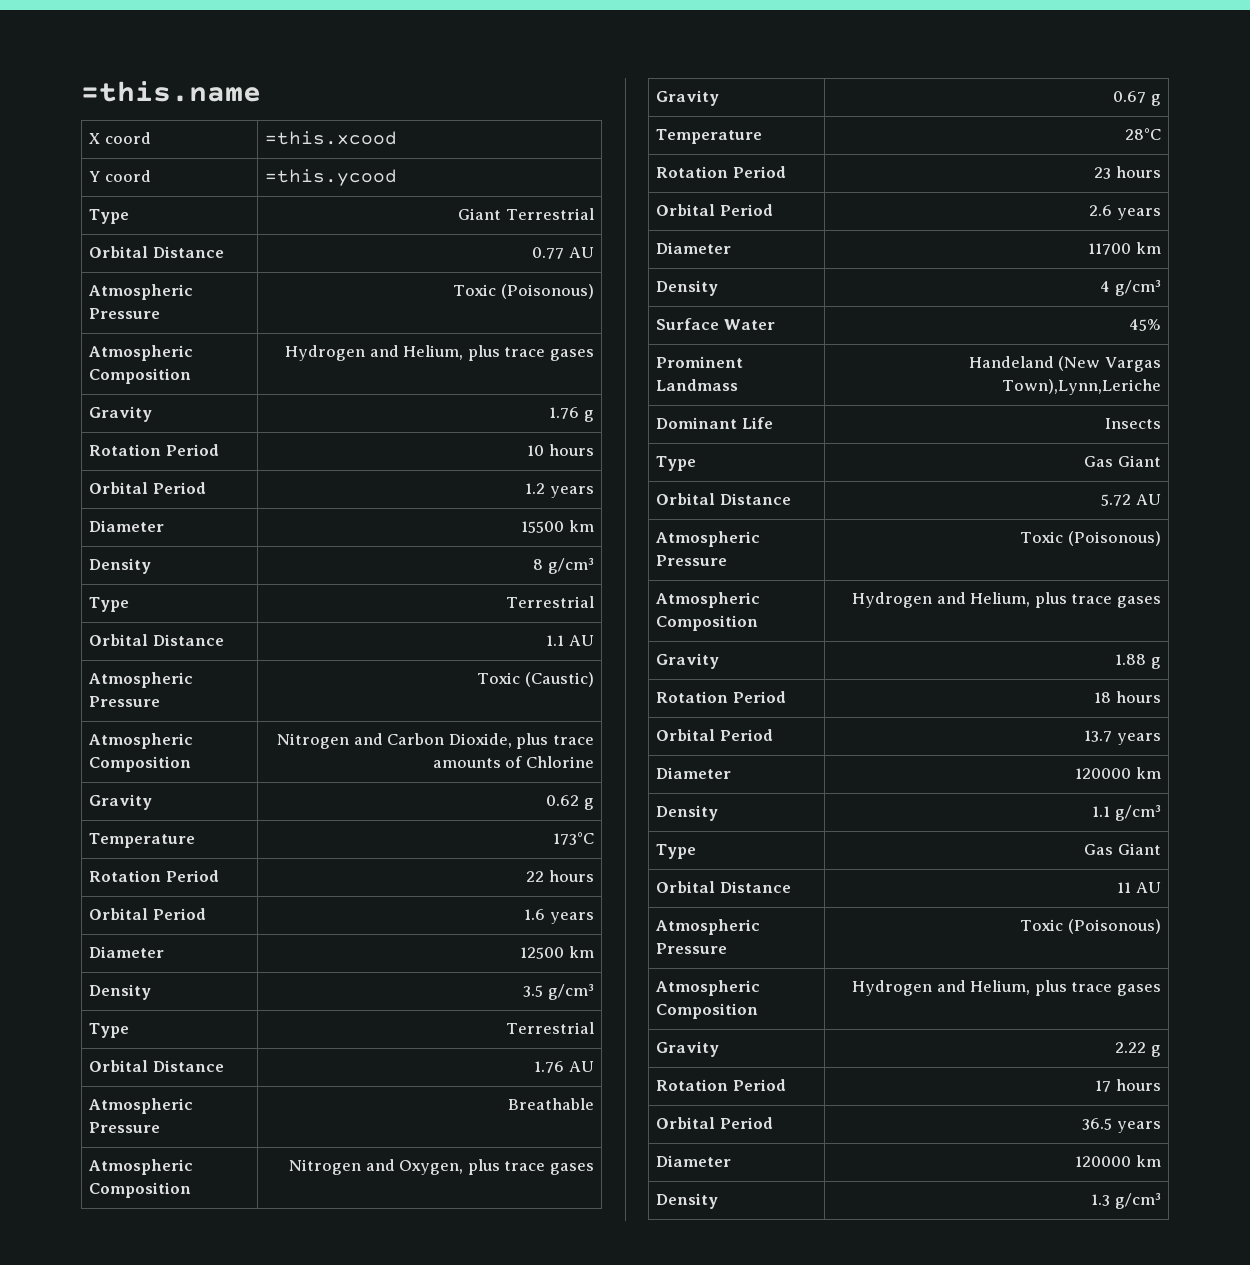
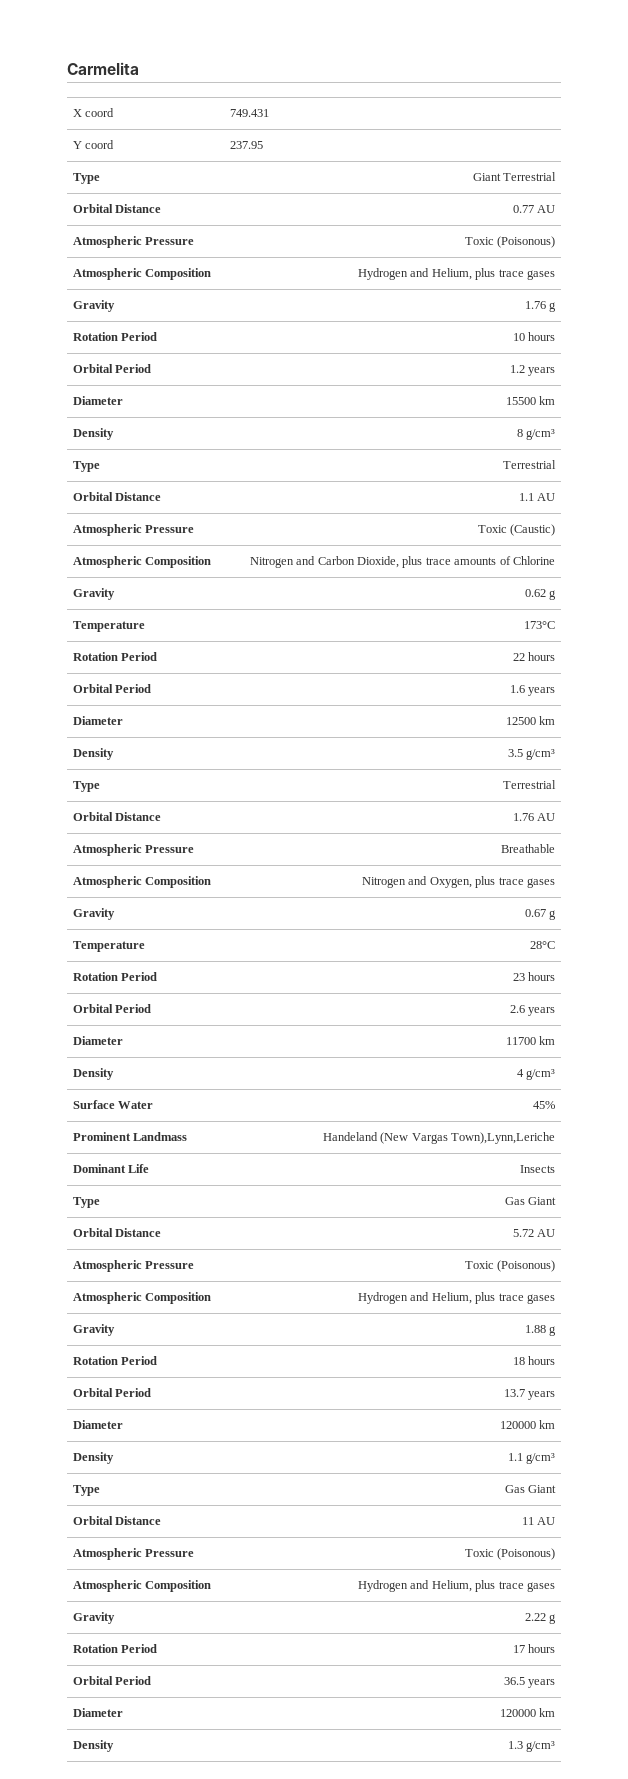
[81,81,261,102] =this.name -> [67,62,139,75] Carmelita
[265,131,398,145] =this.xcood -> [230,109,270,117] 749.431
[265,169,398,186] =this.ycood -> [230,141,264,149] 237.95

